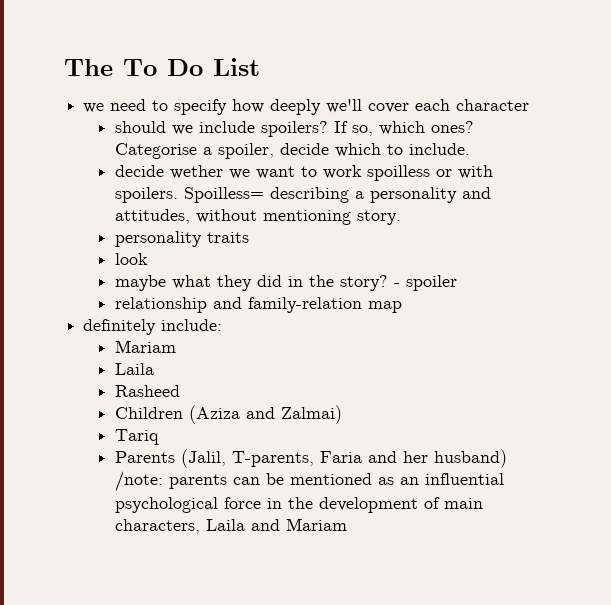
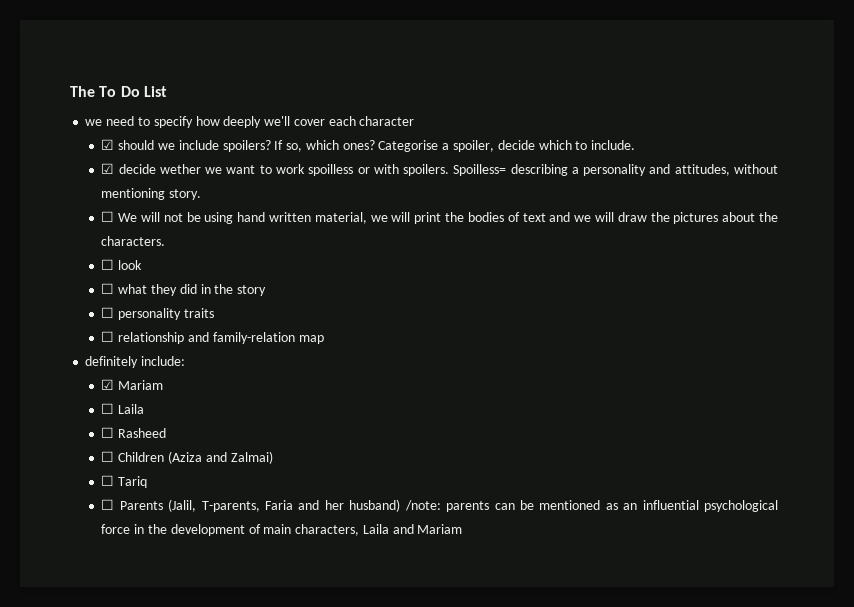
(530, 105) none -> [101,139,115,150] ☑
(471, 149) none -> [101,163,115,174] ☑
[115,231,250,247] personality traits // -> [101,211,779,224] [101,236,166,246] [101,259,115,270] ☐ We will not be using hand written material, we will print the bodies of text and we will draw the pictures about the characters. // ☐
[115,275,167,291] maybe -> [101,283,115,294] ☐
[340,275,458,291] story? - spoiler // -> [237,285,267,296] [101,307,214,320] [101,331,115,342] story // ☐ personality traits // ☐
(223, 325) none -> [101,379,115,390] ☑
(177, 346) none -> [101,403,115,414] ☐
(155, 369) none -> [101,427,115,438] ☐
(181, 391) none -> [101,451,115,462] ☐
(343, 414) none -> [101,475,115,486] ☐
(160, 437) none -> [101,499,115,510] ☐

